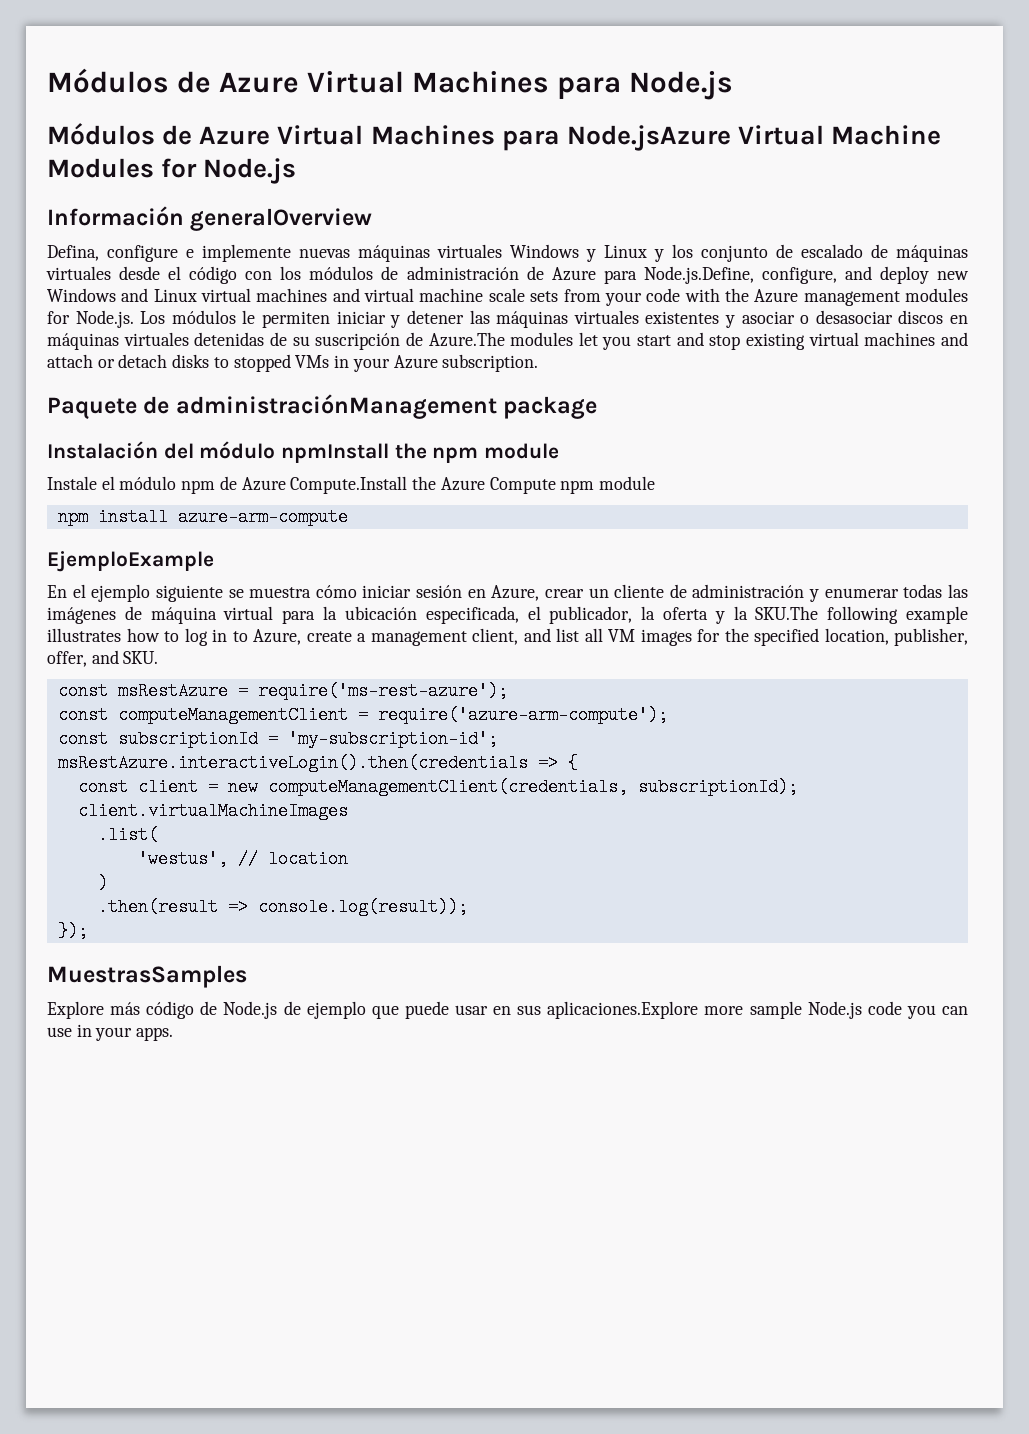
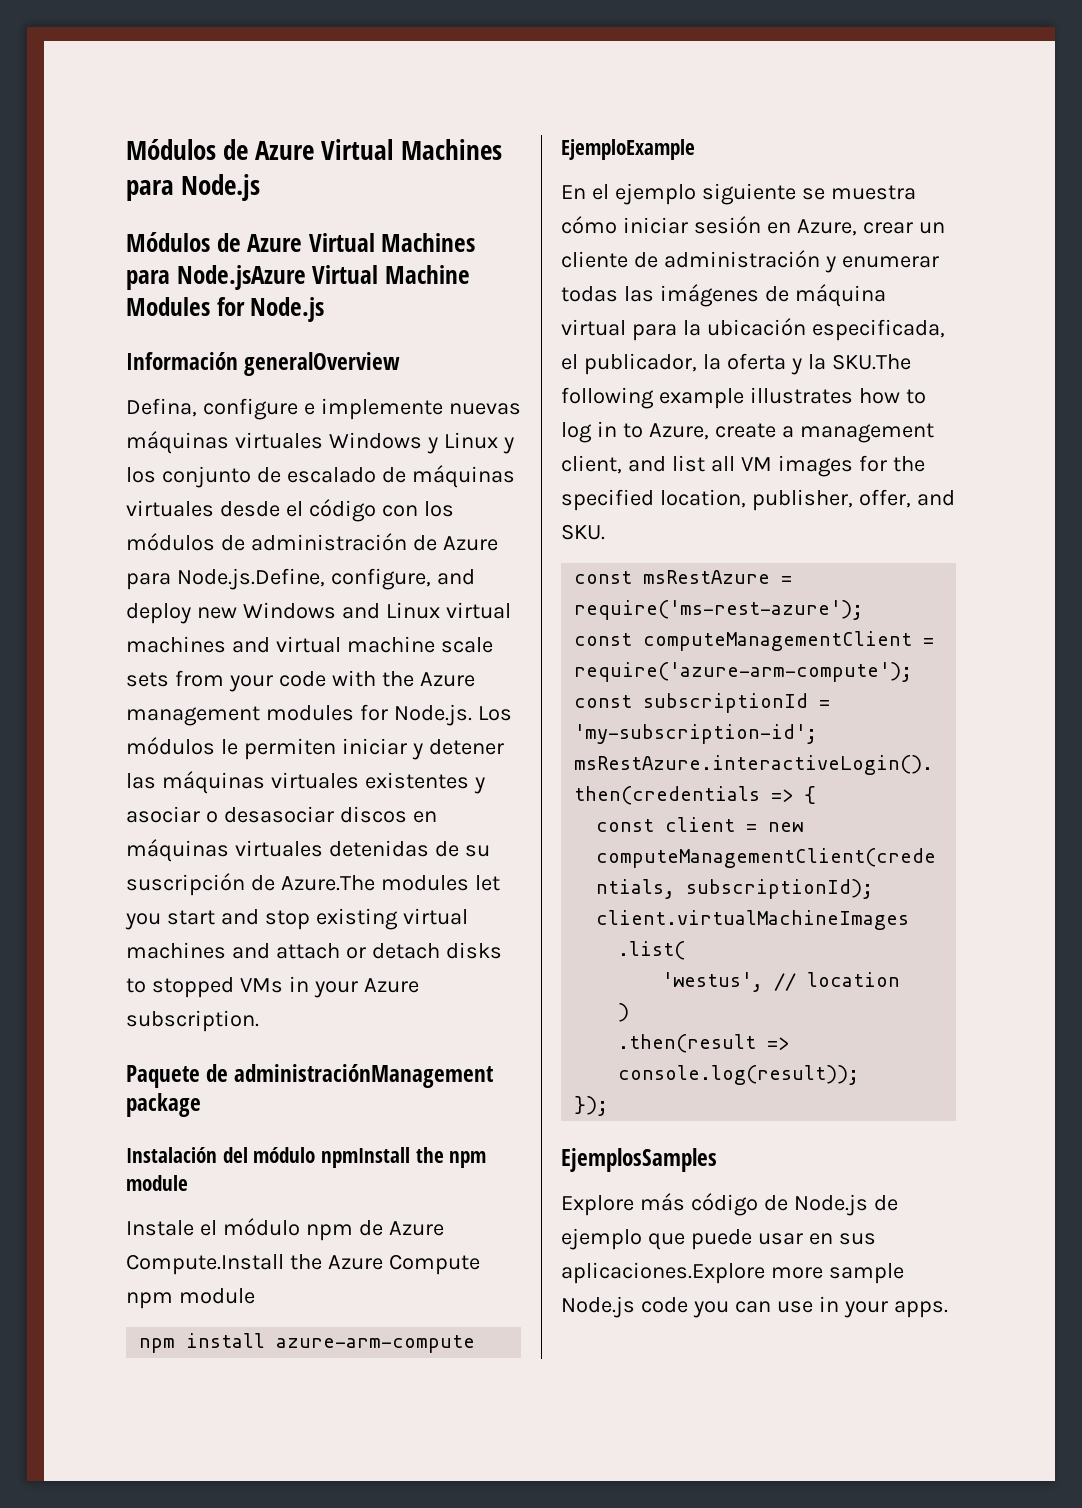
[47,965,247,988] MuestrasSamples -> [561,1148,717,1172] EjemplosSamples

